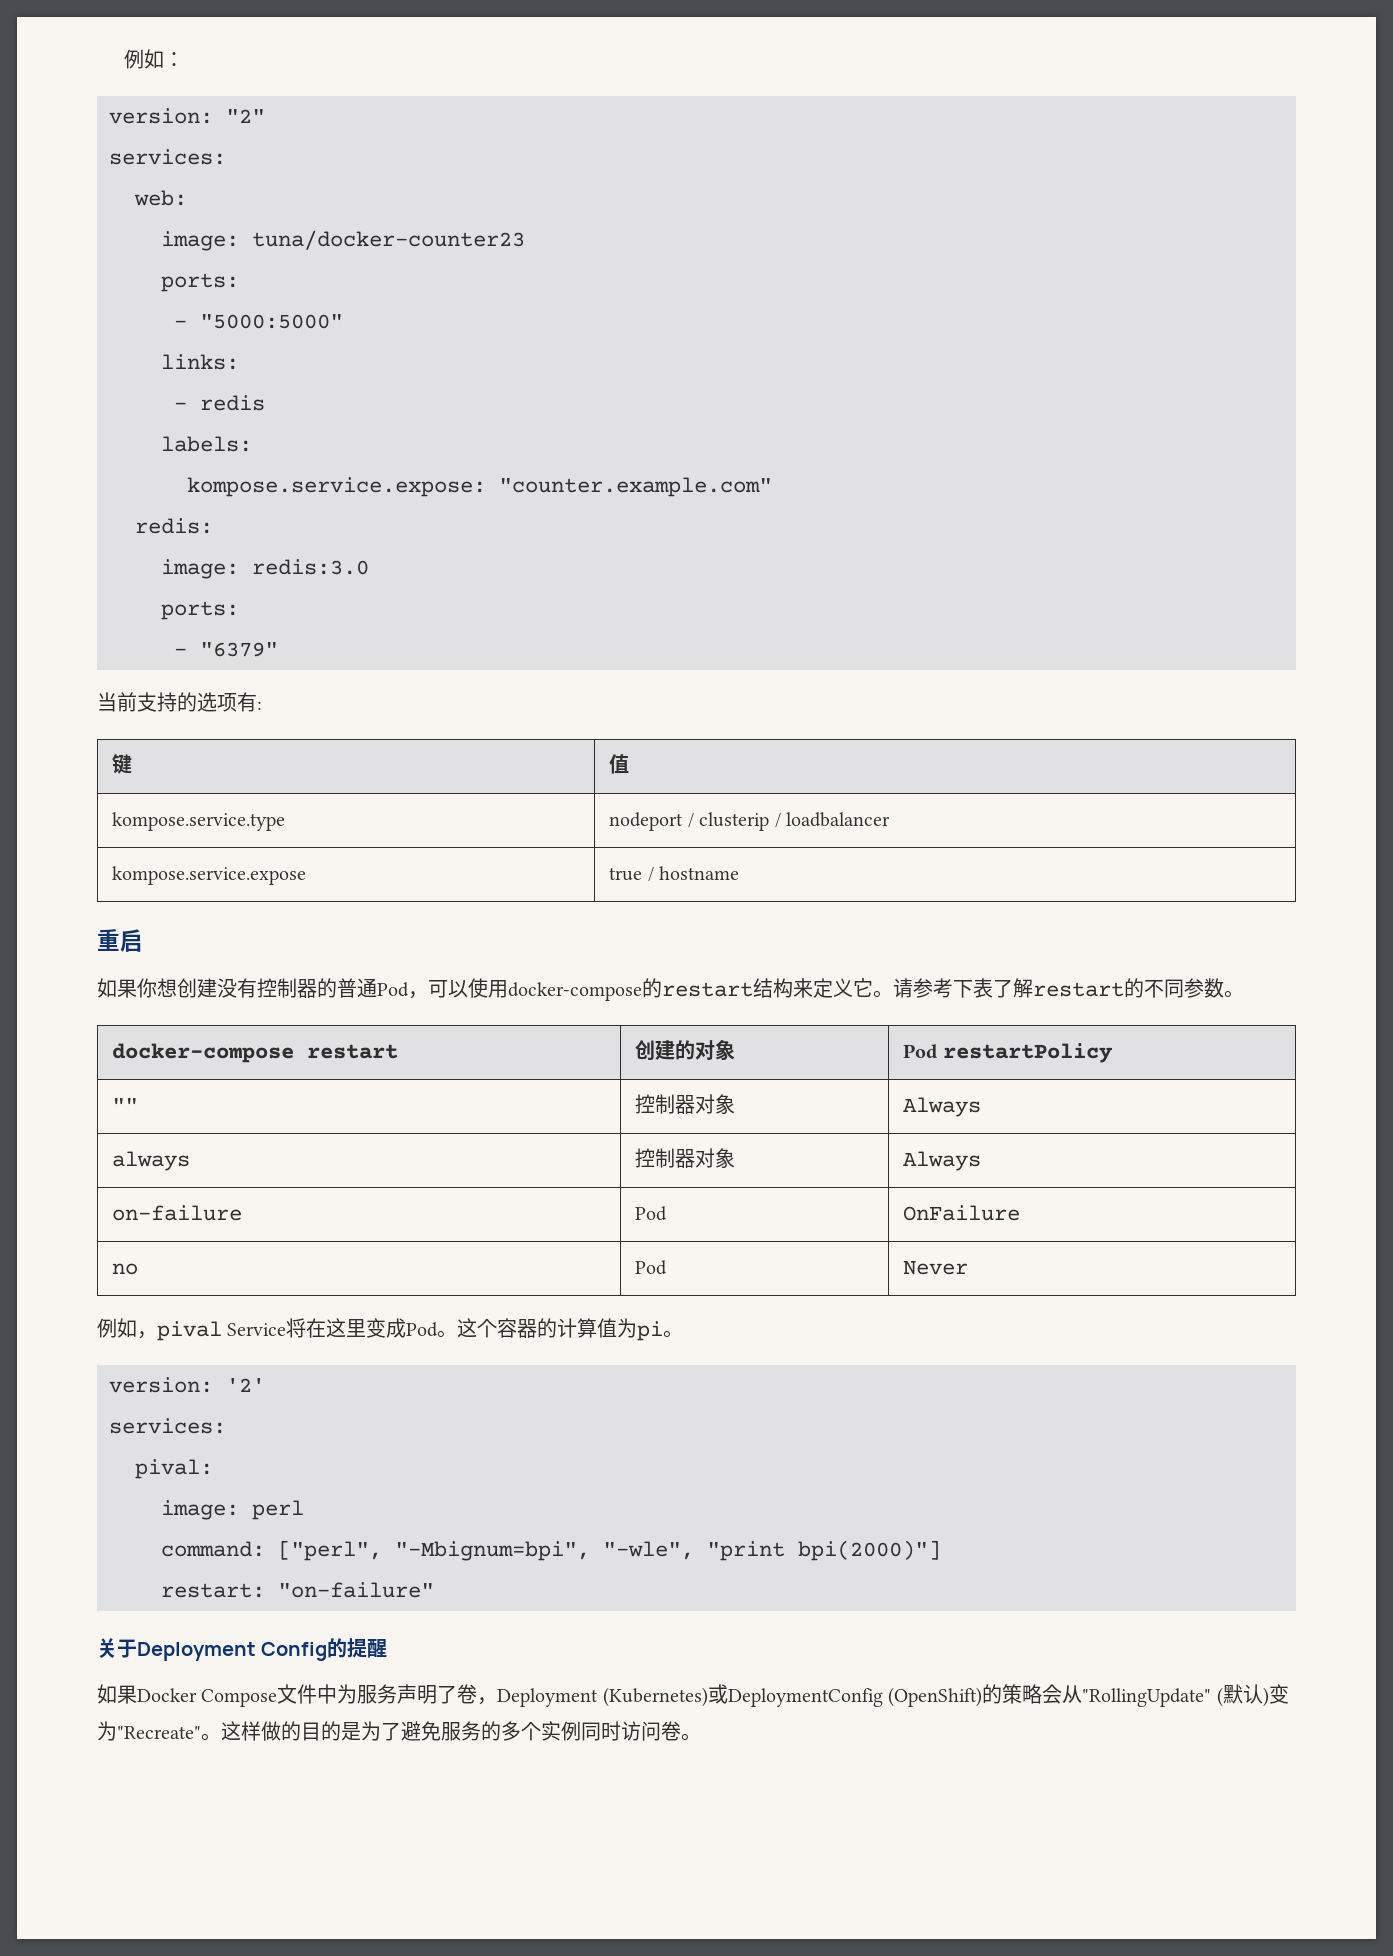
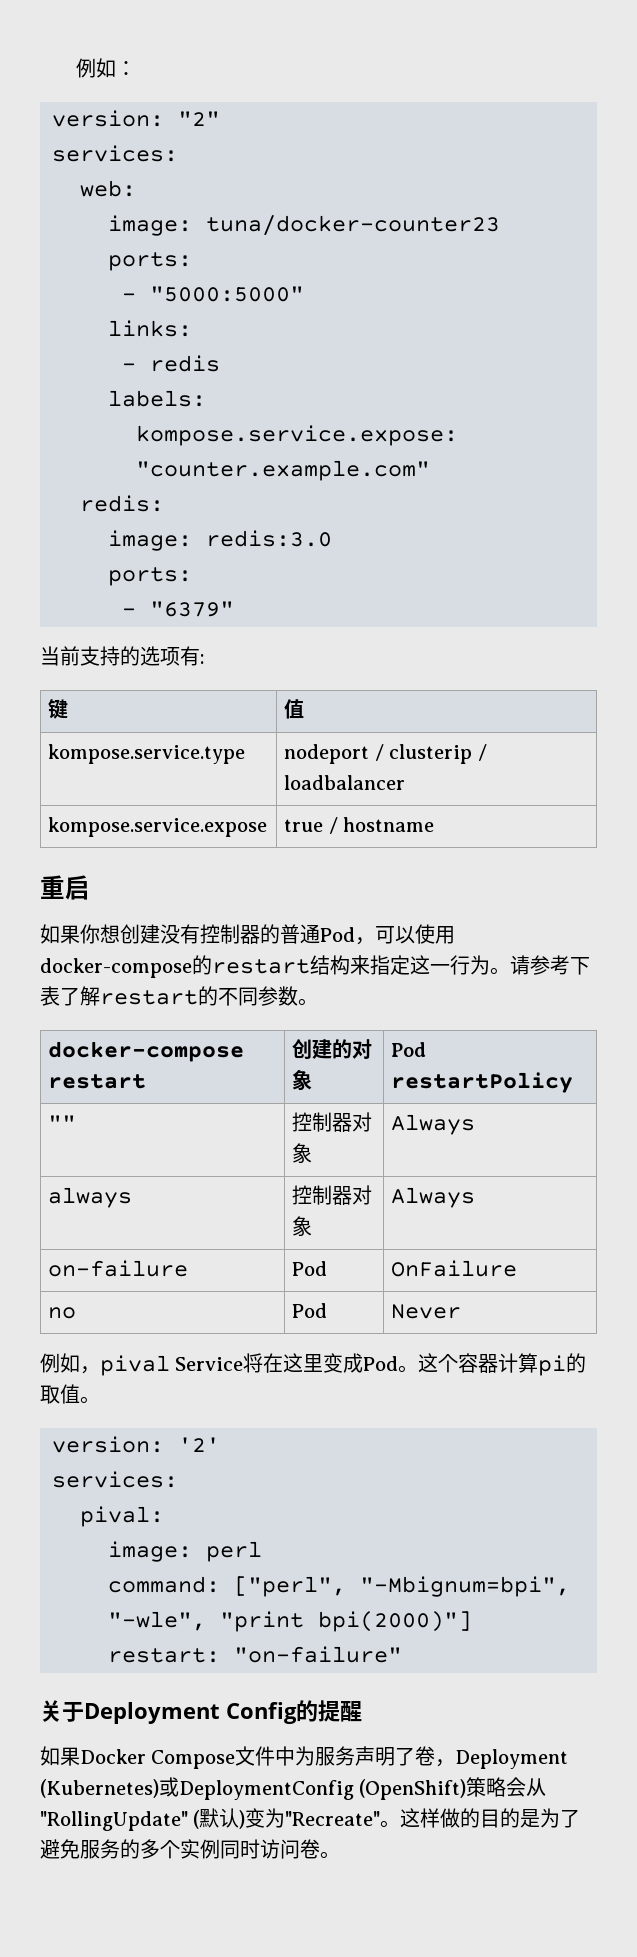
[813,978,873,998] 定义它 -> [370,955,490,975] 指定这一行为
[537,1318,664,1341] 的计算值为pi -> [498,1353,587,1376] [40,1384,80,1404] 计算pi的取值
[982,1684,1003,1704] 的 -> (467, 1789) none

